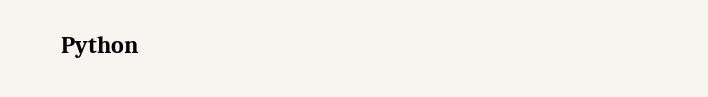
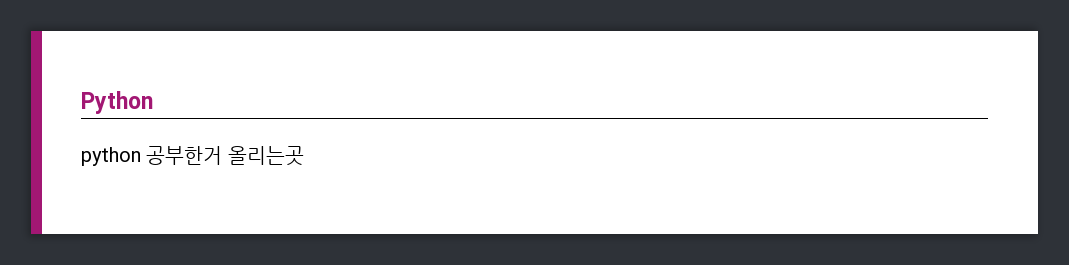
(139, 47) none -> [81,146,304,166] // python 공부한거 올리는곳

